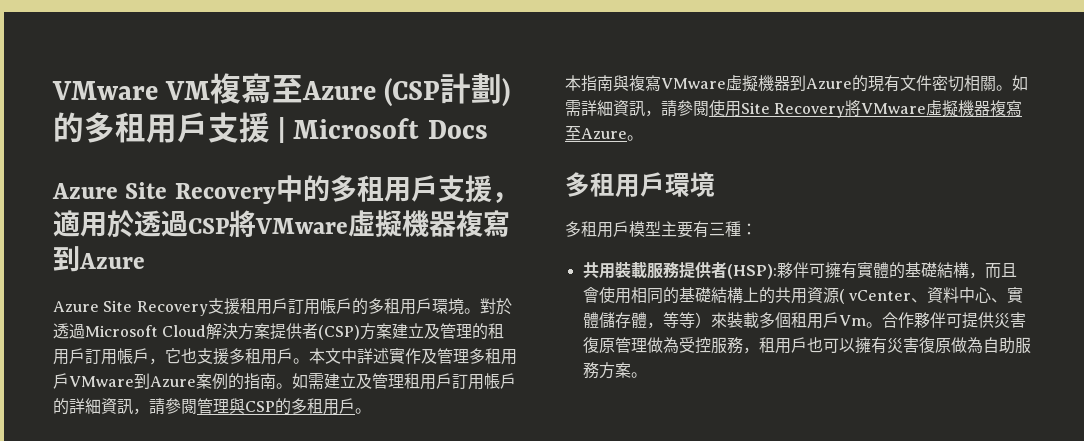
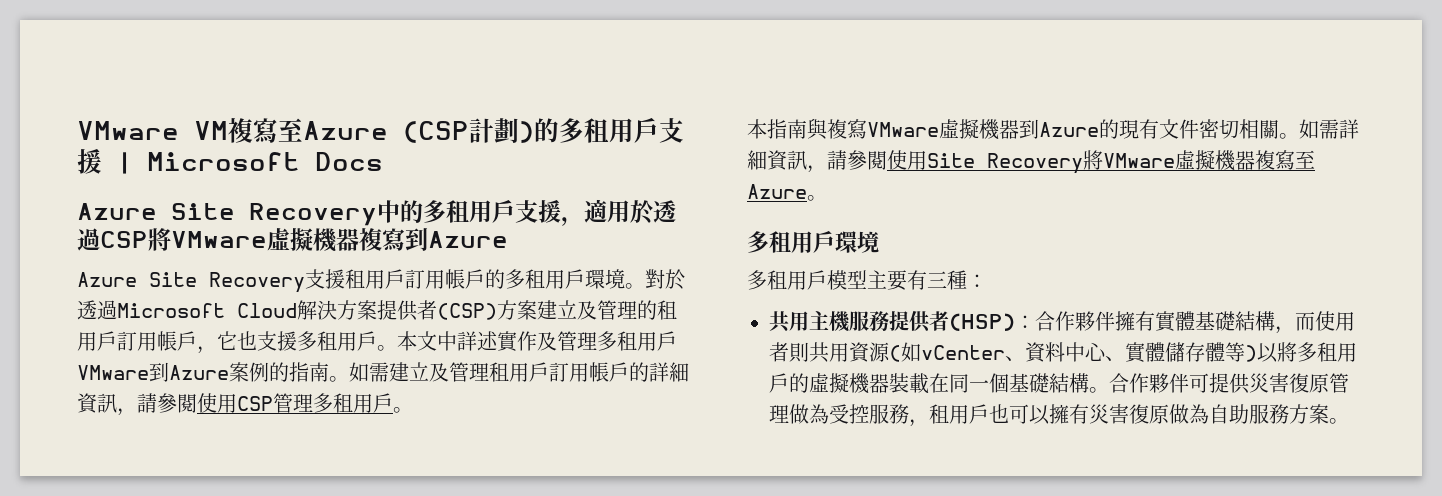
[197,398,291,415] 管理與CSP的 -> [197,393,313,413] 使用CSP管理
[614,261,647,279] 裝載 -> [809,311,850,332] 主機
[726,262,825,279] (HSP):夥伴可 -> [949,311,1115,331] (HSP)：合作夥伴
[888,262,905,279] 的 -> (1195, 321) none
[1000,263,1017,277] [582,287,775,304] 且會使用相同的基礎結構上的 -> [1315,311,1355,331] [769,342,809,363] 使用者則
(845, 296) none -> [901,342,921,362] 如
[646,312,866,329] ，等等）來裝載多個租用戶Vm -> [1225,342,1357,363] [769,373,1089,394] 等)以將多租用戶的虛擬機器裝載在同一個基礎結構

